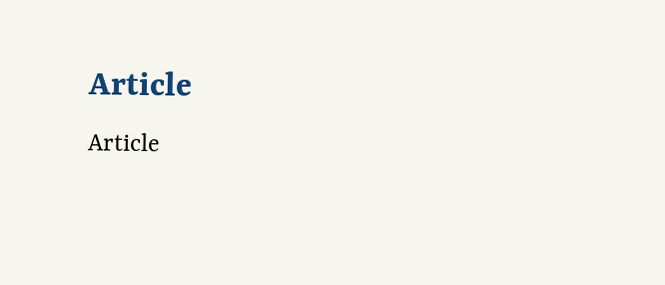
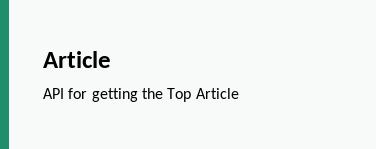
(193, 83) none -> [43,88,192,102] API for getting the Top

